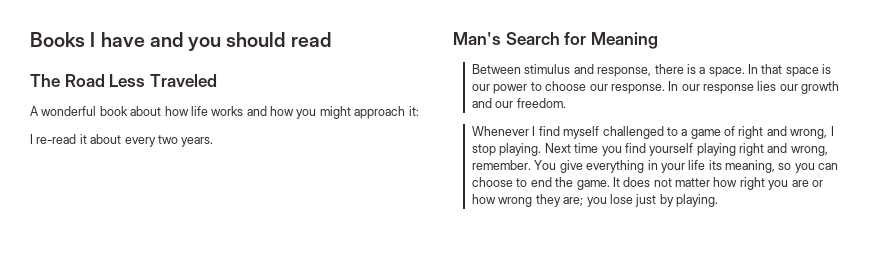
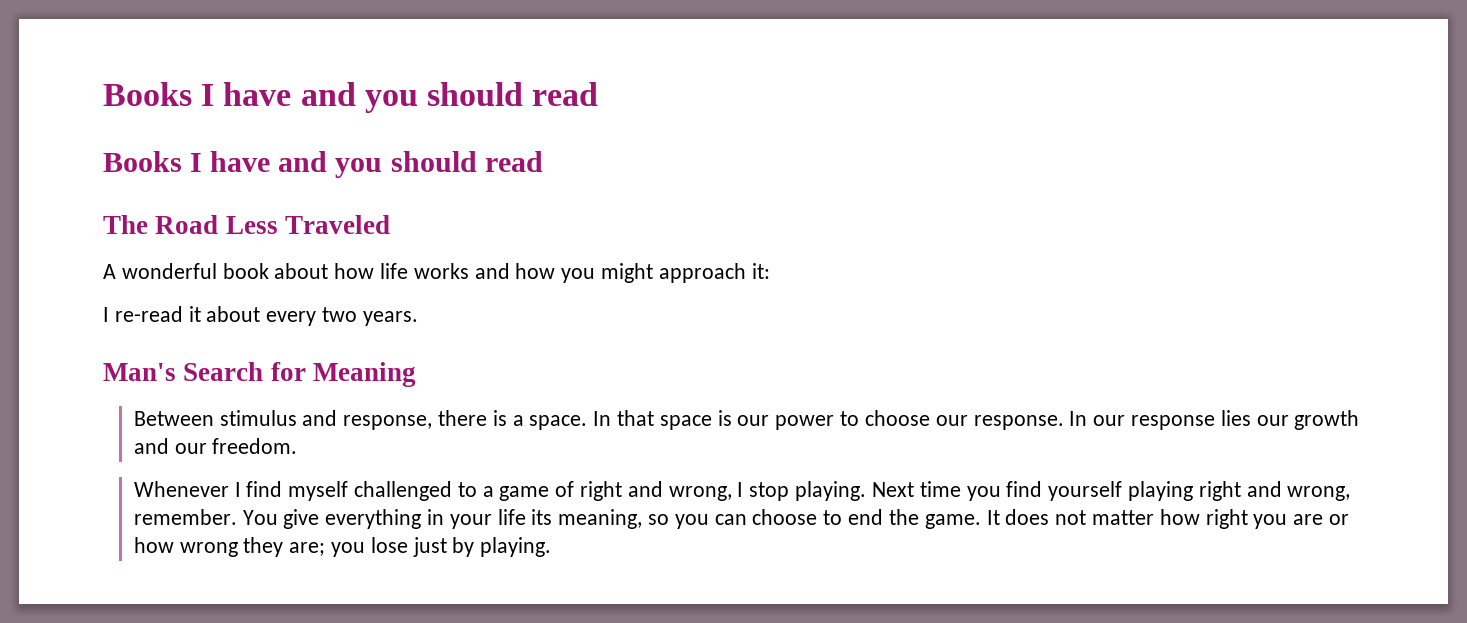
[30,32,331,51] Books I have and you should read -> [103,82,599,113] [103,151,543,178] Books I have and you should read // Books I have and you should read

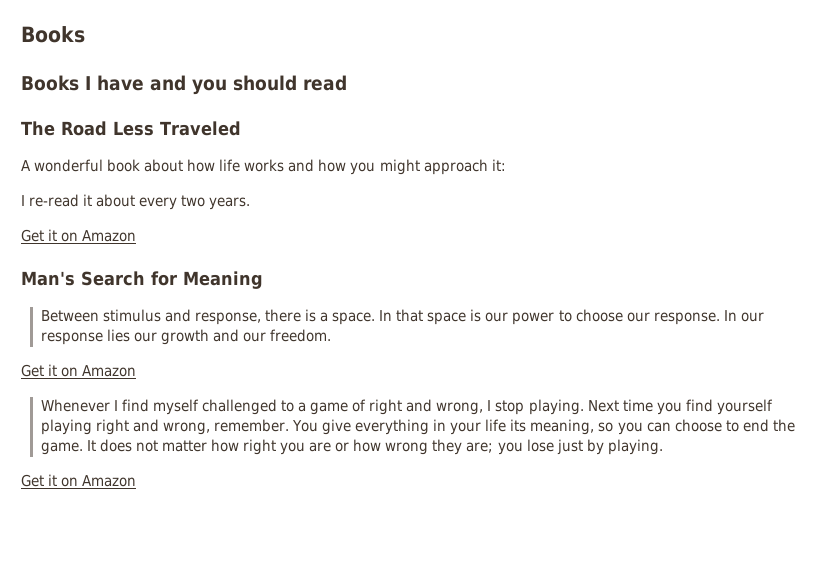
[103,82,599,113] Books I have and you should read -> [21,26,85,43] Books
(418, 318) none -> [21,229,137,242] // Get it on Amazon
(298, 446) none -> [21,364,137,377] // Get it on Amazon
(552, 547) none -> [21,474,137,487] // Get it on Amazon

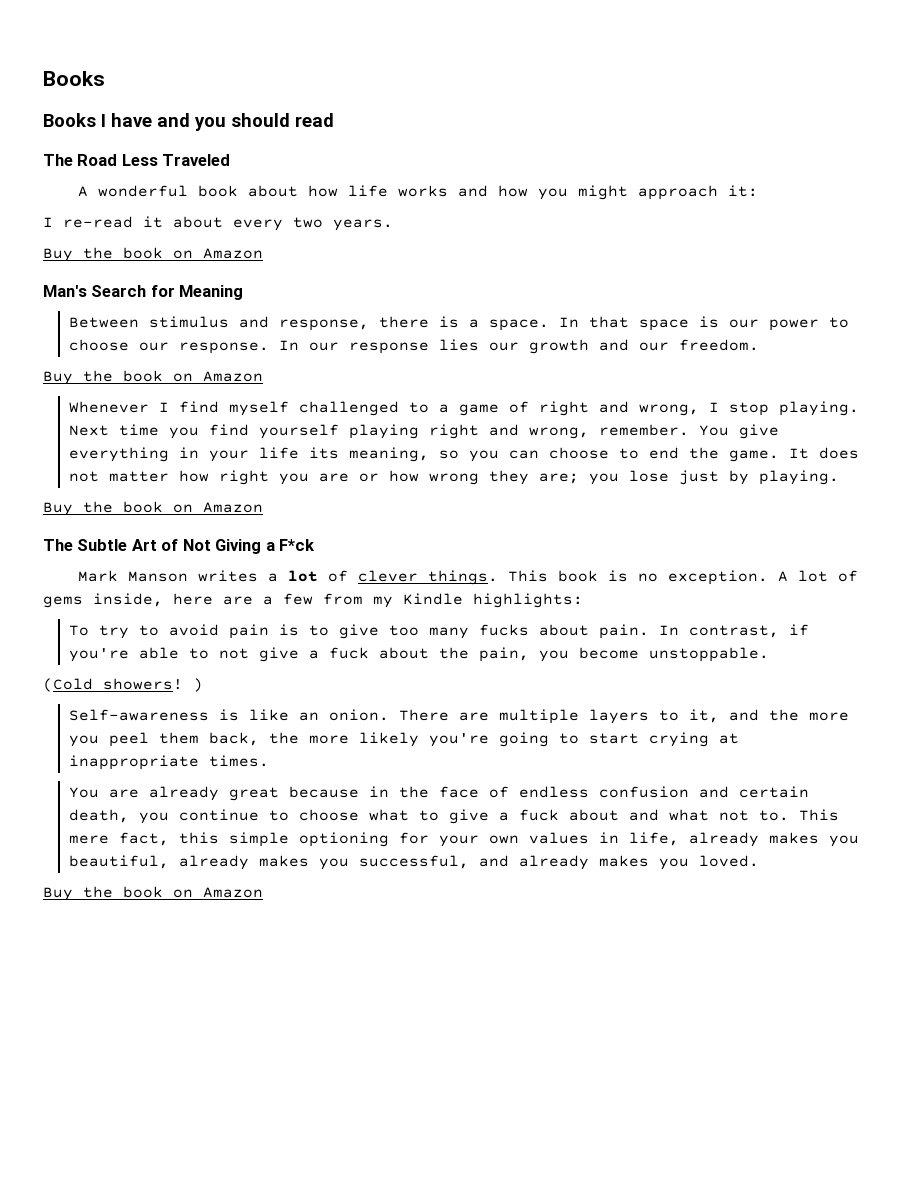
[21,229,58,242] Get it -> [43,247,163,262] Buy the book
[21,364,58,377] Get it -> [43,370,163,385] Buy the book
[21,474,137,487] Get it on Amazon -> [43,501,263,516] [43,539,316,554] [77,570,858,585] [43,593,583,608] [68,624,809,639] [68,647,769,662] [43,678,203,692] [68,709,849,724] [68,732,739,747] [68,755,269,770] [68,786,809,801] [68,809,839,824] [68,832,859,847] [68,855,759,870] [43,886,263,901] Buy the book on Amazon // The Subtle Art of Not Giving a F*ck // Mark Manson writes a lot of clever things. This book is no exception. A lot of gems inside, here are a few from my Kindle highlights: // To try to avoid pain is to give too many fucks about pain. In contrast, if you're able to not give a fuck about the pain, you become unstoppable. // (Cold showers! ) // Self-awareness is like an onion. There are multiple layers to it, and the more you peel them back, the more likely you're going to start crying at inappropriate times. // You are already great because in the face of endless confusion and certain death, you continue to choose what to give a fuck about and what not to. This mere fact, this simple optioning for your own values in life, already makes you beautiful, already makes you successful, and already makes you loved. // Buy the book on Amazon

